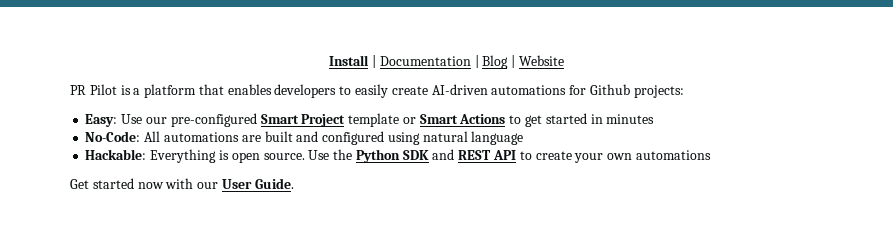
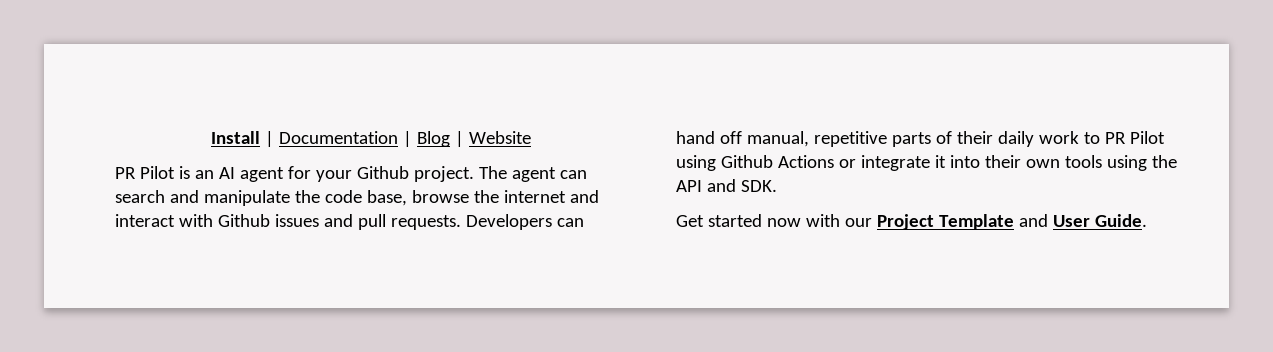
[133,84,684,98] [85,113,655,127] [85,131,524,145] [85,149,711,163] a platform that enables developers to easily create AI-driven automations for Github projects: // Easy: Use our pre-configured Smart Project template or Smart Actions to get started in minutes // No-Code: All automations are built and configured using natural language // Hackable: Everything is open source. Use the Python SDK and REST API to create your own automations -> [194,166,587,182] [115,190,599,206] [115,214,584,230] [676,131,1165,147] [676,155,1177,171] [676,179,777,192] an AI agent for your Github project. The agent can search and manipulate the code base, browse the internet and interact with Github issues and pull requests. Developers can hand off manual, repetitive parts of their daily work to PR Pilot using Github Actions or integrate it into their own tools using the API and SDK.
(219, 185) none -> [876,214,1048,230] Project Template and

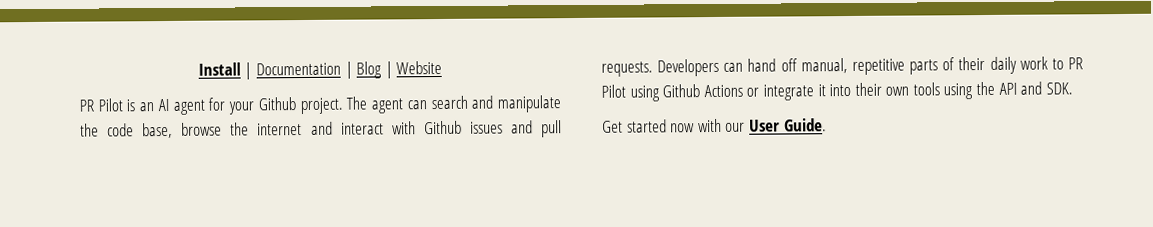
[876,214,1048,230] Project Template and -> (746, 127) none

